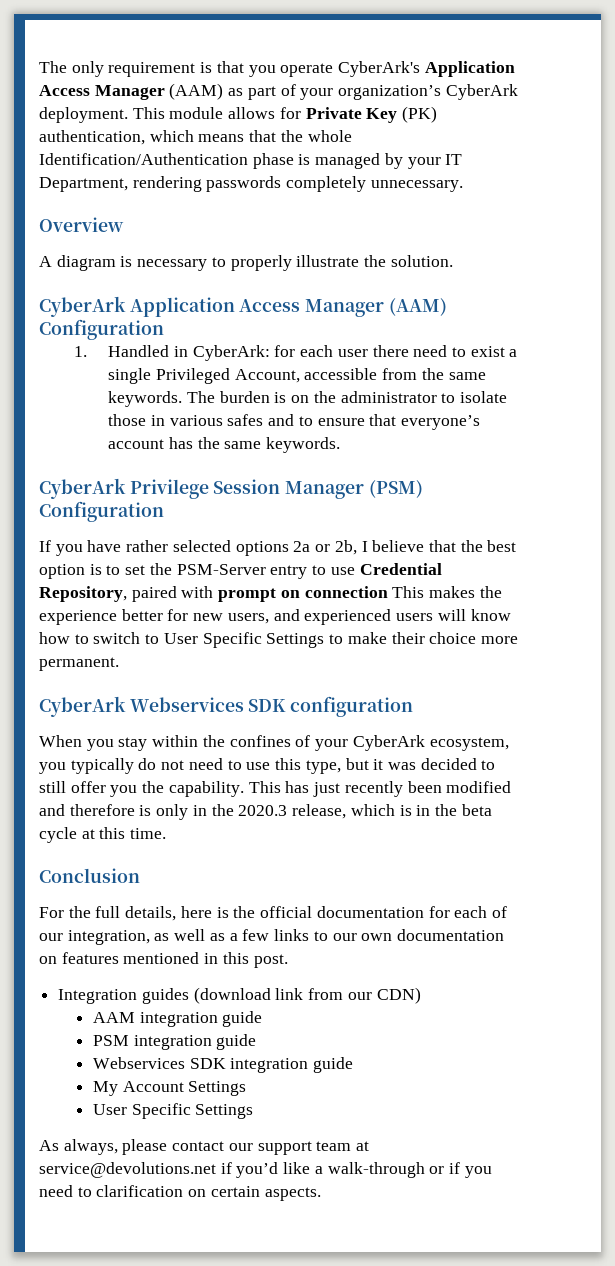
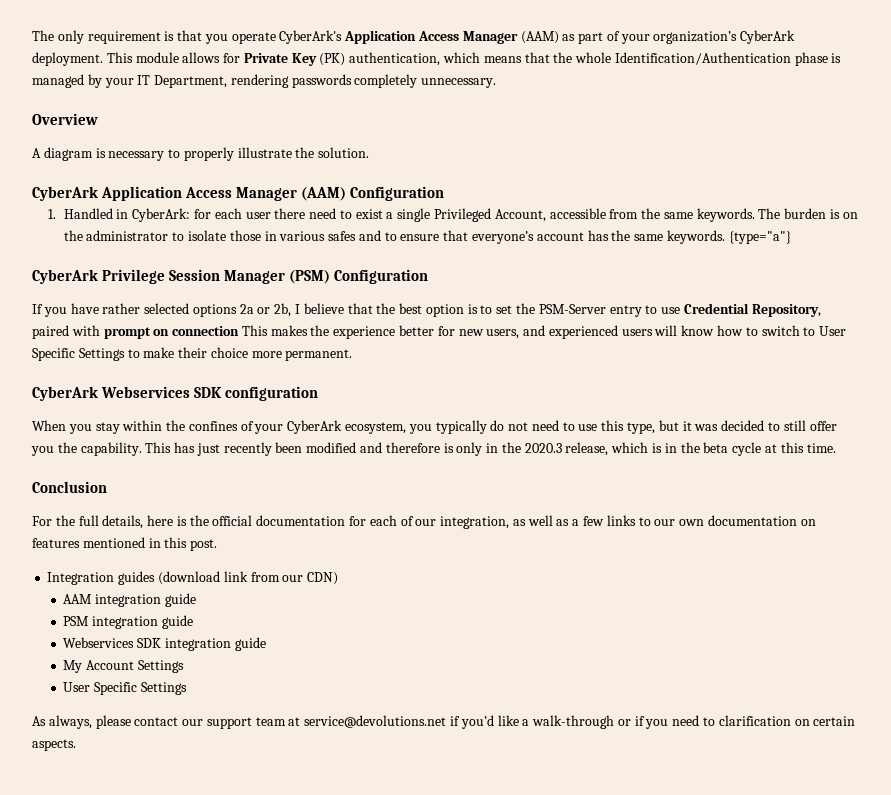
(341, 445) none -> [728,231,791,244] {type="a"}

